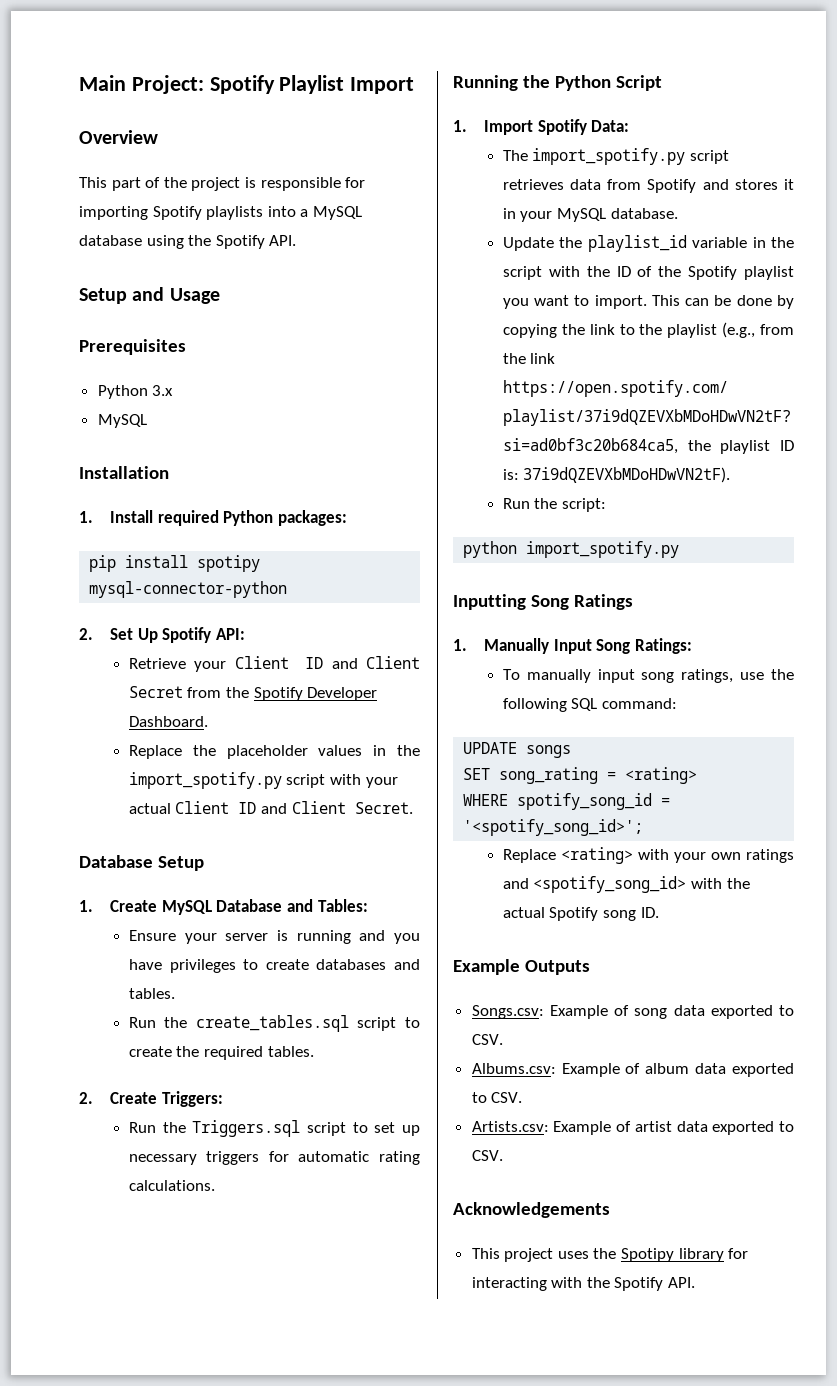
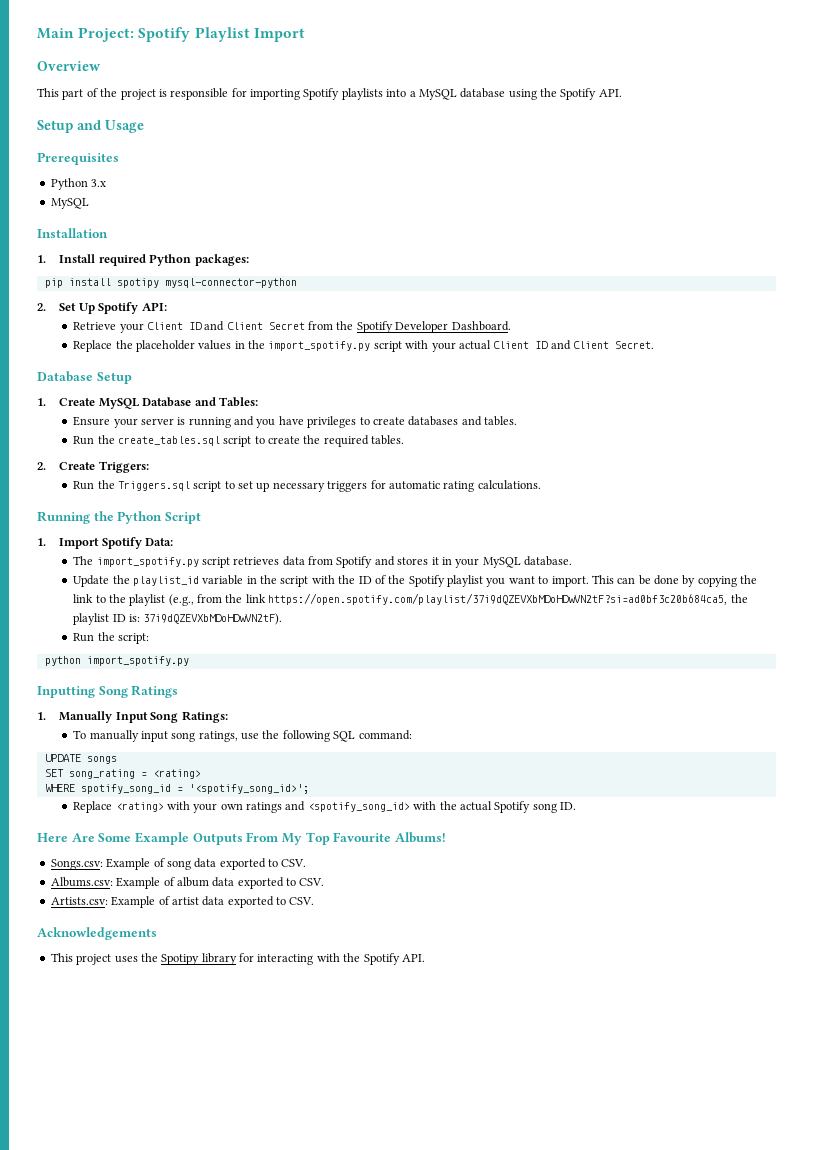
(659, 912) none -> [37,833,132,842] Here Are Some
(590, 967) none -> [246,832,446,845] From My Top Favourite Albums!

